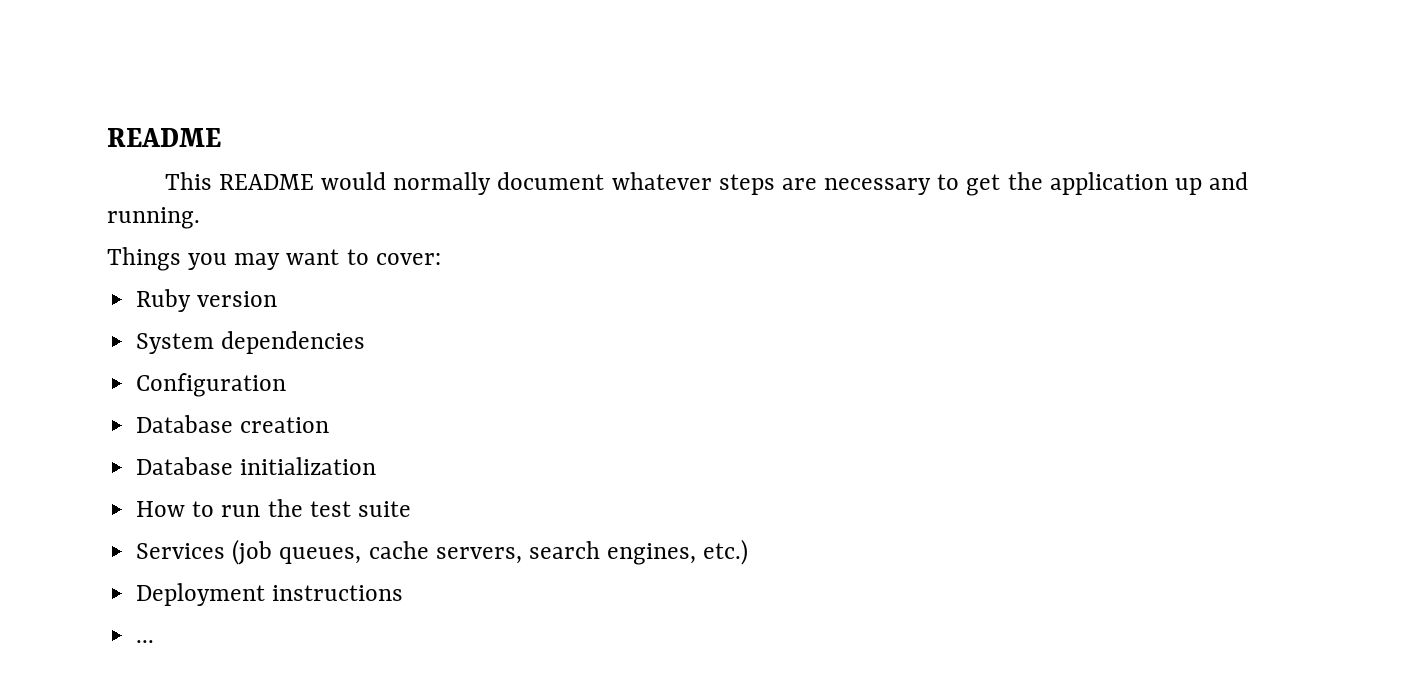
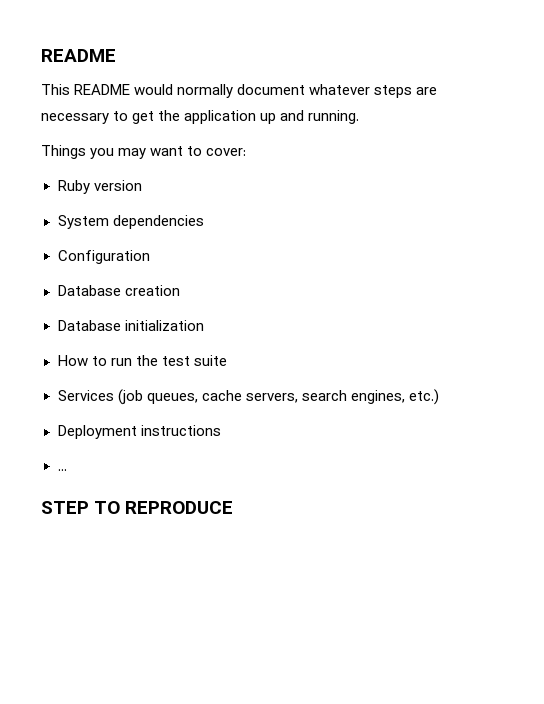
(155, 641) none -> [41,501,234,514] // STEP TO REPRODUCE

